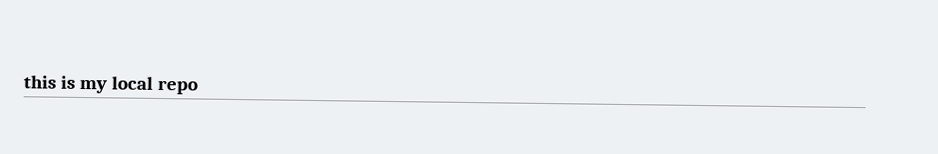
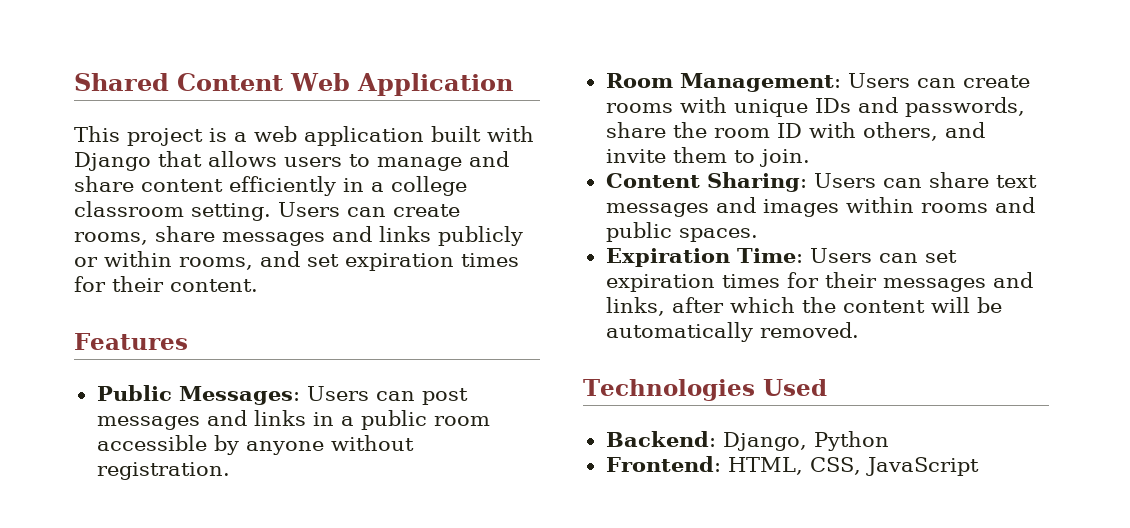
[23,75,198,95] this is my local repo -> [74,73,513,96] [74,126,534,146] [74,151,509,171] [74,176,467,196] [74,201,460,221] [74,226,523,246] [74,251,519,271] [74,276,258,292] [74,333,188,350] [96,385,468,405] [96,410,490,430] [96,435,414,455] [96,462,230,480] [605,73,1030,92] [605,97,1025,117] [605,122,985,141] [605,147,810,167] [605,172,1037,192] [605,197,1035,217] [605,222,758,242] [605,248,957,267] [605,272,1033,292] [605,297,1002,316] [605,322,859,342] [583,379,827,401] [605,431,889,451] [605,456,979,476] Shared Content Web Application // This project is a web application built with Django that allows users to manage and share content efficiently in a college classroom setting. Users can create rooms, share messages and links publicly or within rooms, and set expiration times for their content. // Features // Public Messages: Users can post messages and links in a public room accessible by anyone without registration. // Room Management: Users can create rooms with unique IDs and passwords, share the room ID with others, and invite them to join. // Content Sharing: Users can share text messages and images within rooms and public spaces. // Expiration Time: Users can set expiration times for their messages and links, after which the content will be automatically removed. // Technologies Used // Backend: Django, Python // Frontend: HTML, CSS, JavaScript

